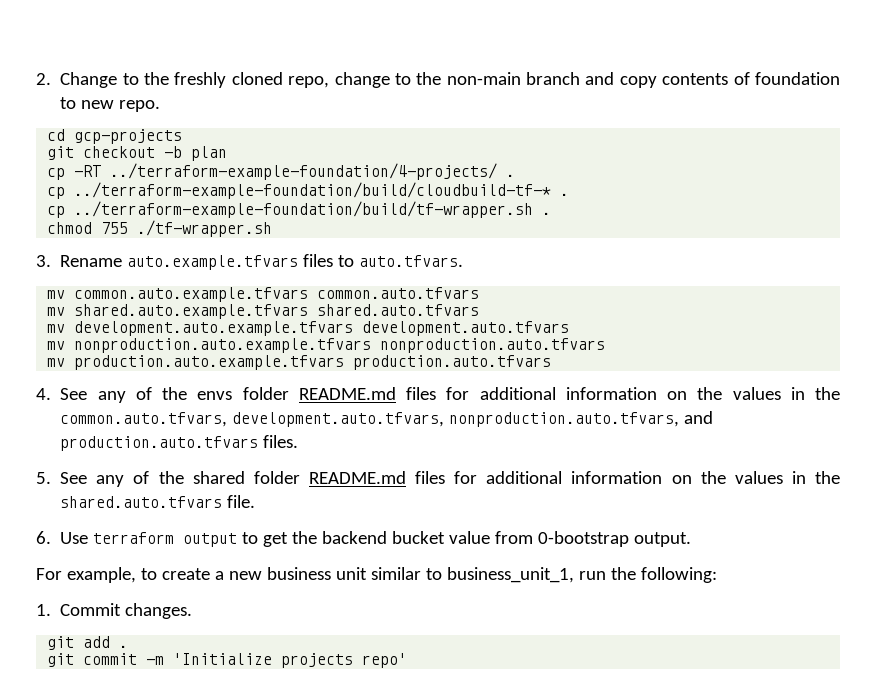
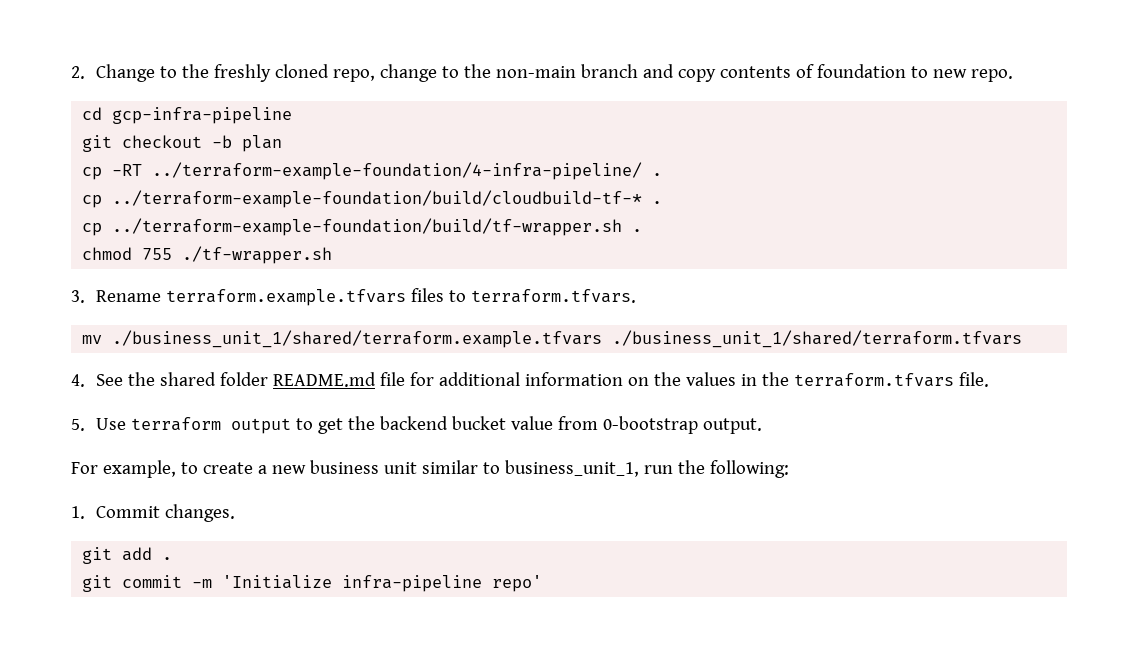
[74,129,183,144] gcp-projects -> [112,107,293,124] gcp-infra-pipeline
[110,163,498,180] ../terraform-example-foundation/4-projects/ -> [152,162,643,180] ../terraform-example-foundation/4-infra-pipeline/
[127,255,299,270] auto.example.tfvars -> [166,289,407,306] terraform.example.tfvars
[359,255,464,267] [47,287,480,302] [47,304,480,319] [47,321,570,336] [47,338,606,353] [47,355,552,370] [36,387,840,403] [60,411,714,427] [60,435,299,451] [36,471,841,487] [60,496,223,508] auto.tfvars. // mv common.auto.example.tfvars common.auto.tfvars // mv shared.auto.example.tfvars shared.auto.tfvars // mv development.auto.example.tfvars development.auto.tfvars // mv nonproduction.auto.example.tfvars nonproduction.auto.tfvars // mv production.auto.example.tfvars production.auto.tfvars // 4. See any of the envs folder README.md files for additional information on the values in the common.auto.tfvars, development.auto.tfvars, nonproduction.auto.tfvars, and production.auto.tfvars files. // 5. See any of the shared folder README.md files for additional information on the values in the shared.auto.tfvars -> [471,289,637,303] [82,330,1023,348] [71,372,955,387] terraform.tfvars. // mv ./business_unit_1/shared/terraform.example.tfvars ./business_unit_1/shared/terraform.tfvars // 4. See the shared folder README.md file for additional information on the values in the terraform.tfvars
[36,531,51,544] 6. -> [71,419,85,431] 5.
[281,653,354,668] projects -> [342,575,483,592] infra-pipeline

